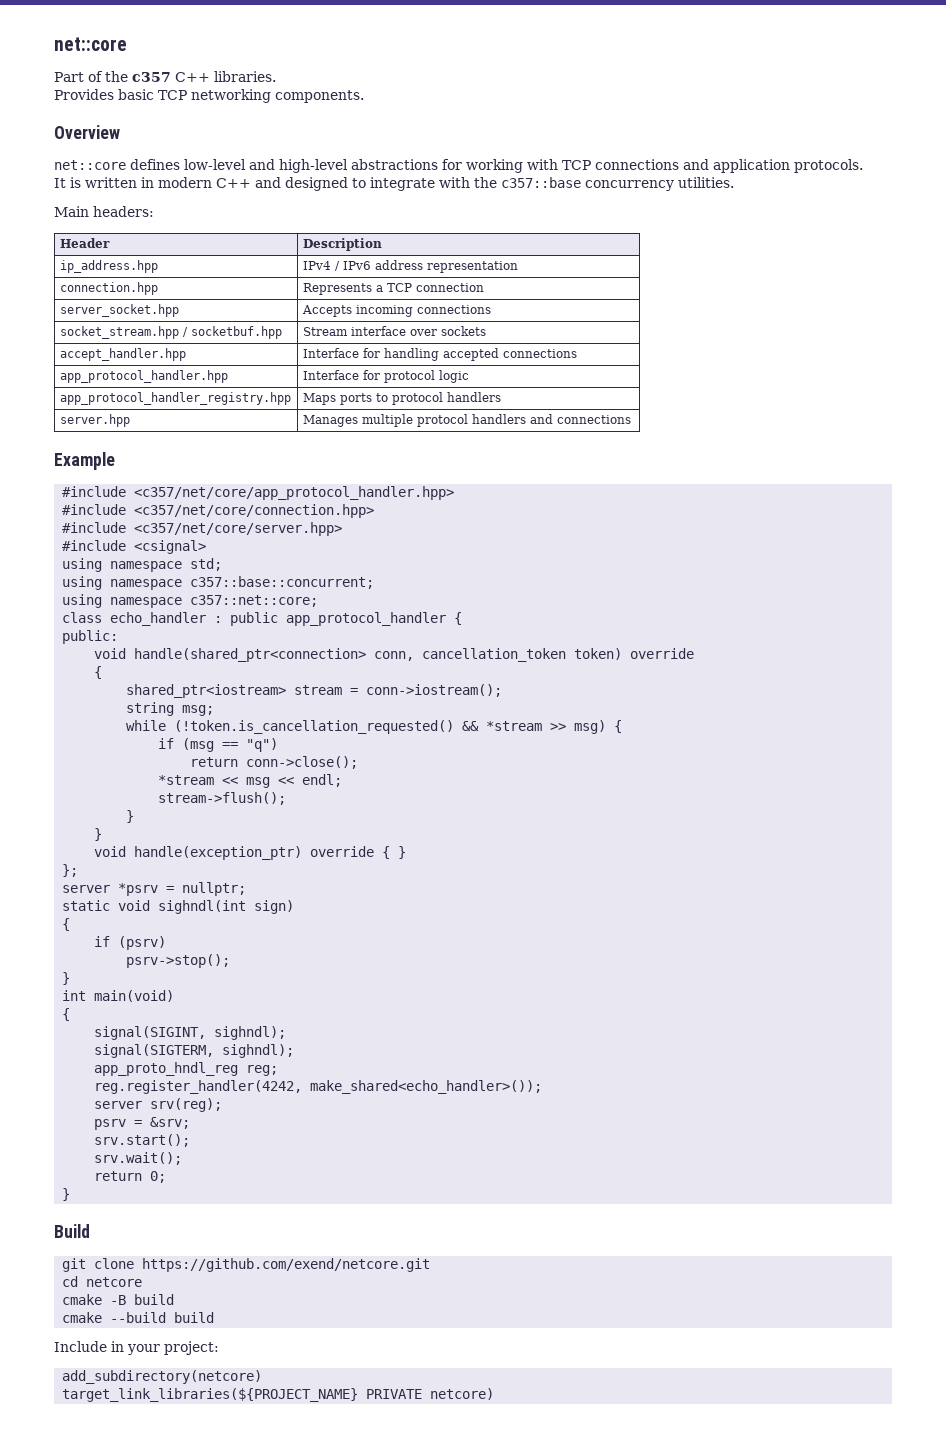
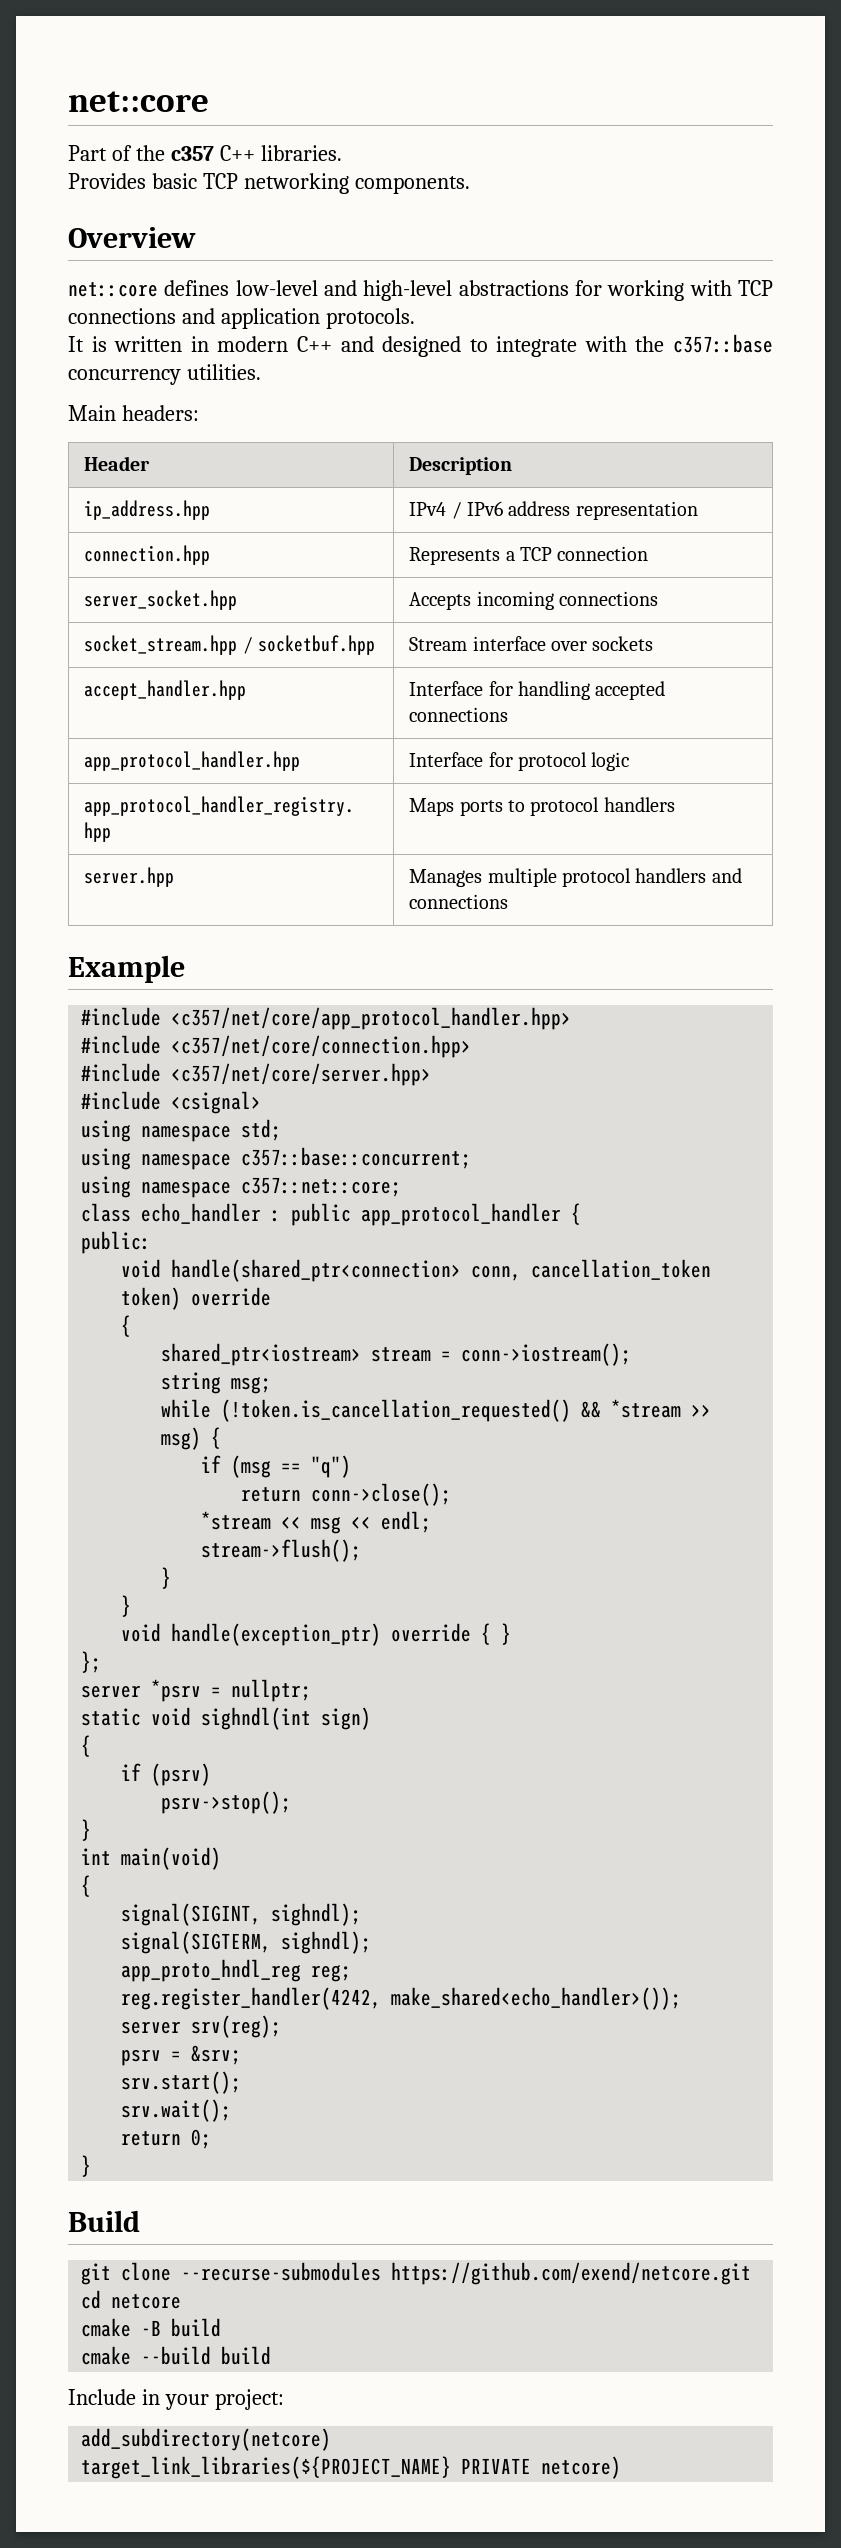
(135, 1263) none -> [181,2262,382,2281] --recurse-submodules

